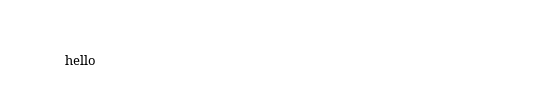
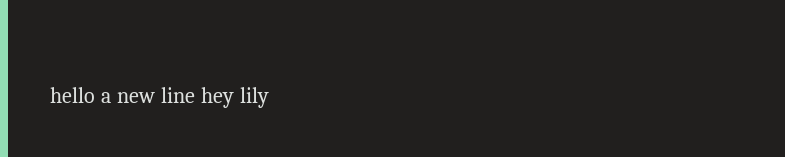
(96, 60) none -> [100,87,269,108] a new line hey lily

